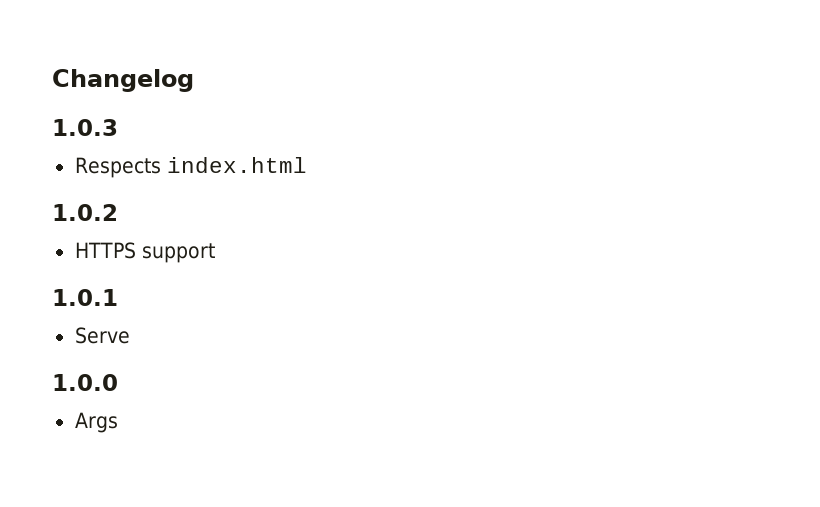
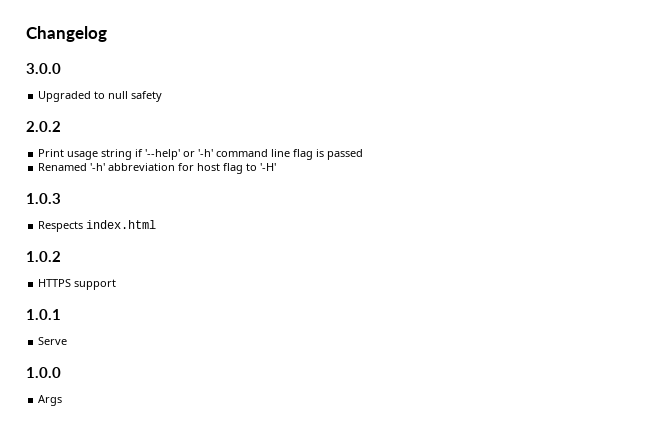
(194, 80) none -> [26,63,61,74] [38,91,163,102] [26,121,61,132] [38,149,364,160] [38,163,277,174] // 3.0.0 // Upgraded to null safety // 2.0.2 // Print usage string if '--help' or '-h' command line flag is passed // Renamed '-h' abbreviation for host flag to '-H'

